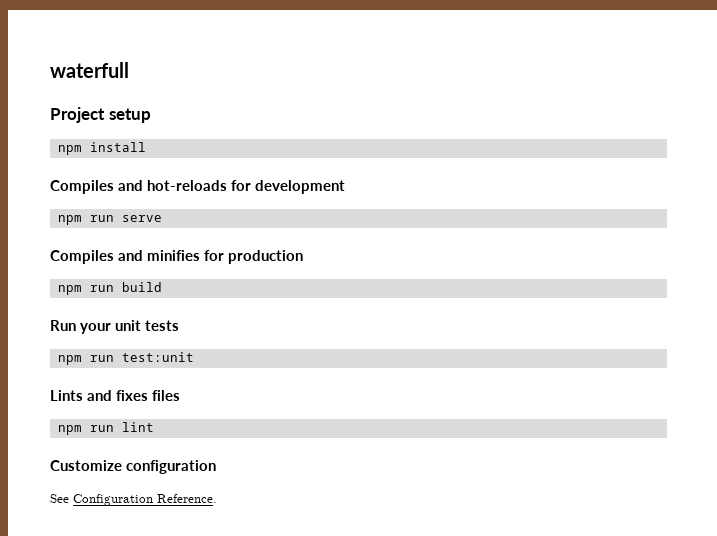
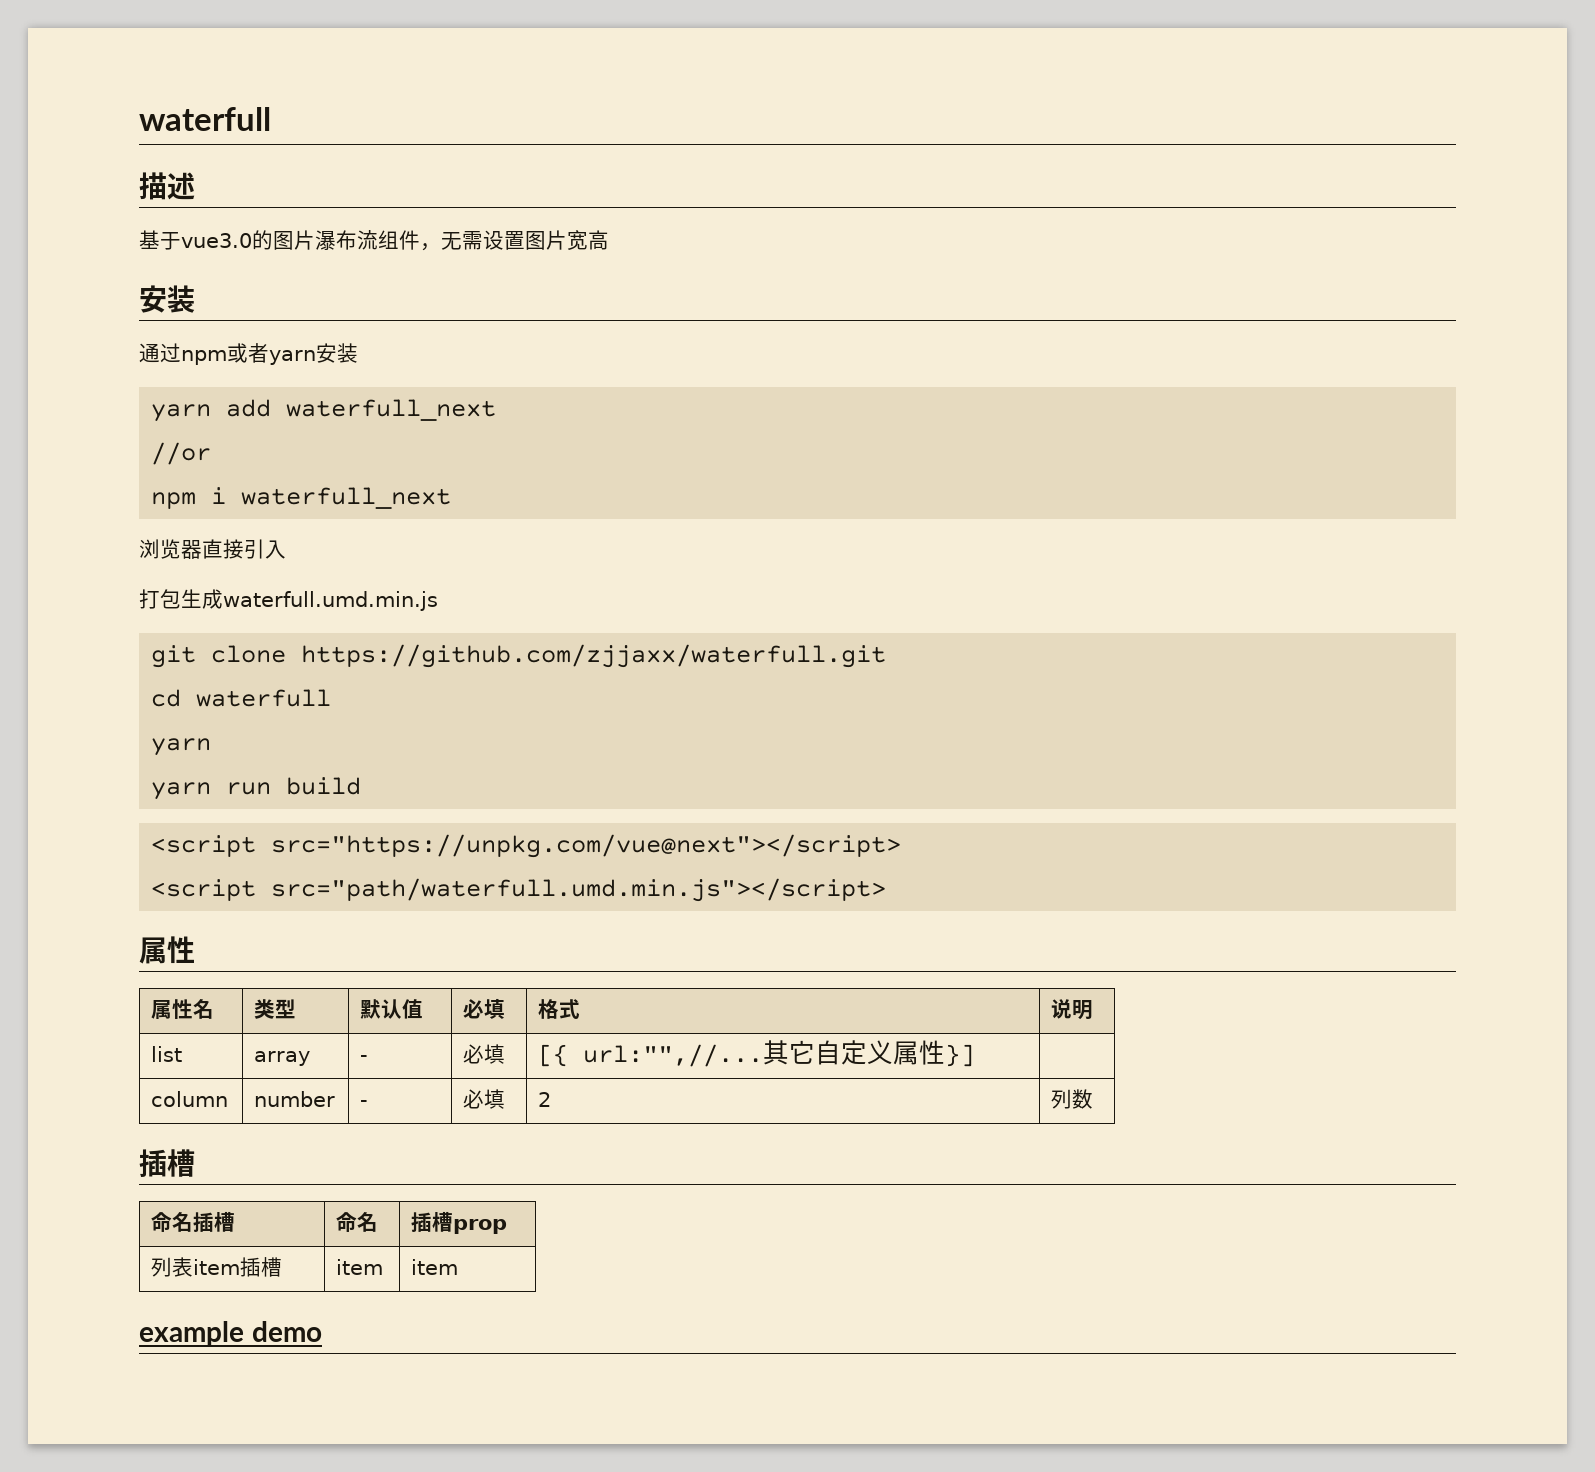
[50,62,129,78] [50,107,151,123] [57,142,146,155] [50,180,345,194] [57,215,162,225] [50,250,303,264] [57,282,162,295] [50,320,179,334] [57,352,194,365] [50,390,180,401] [57,422,154,435] [50,460,216,474] [50,494,217,506] waterfull // Project setup // npm install // Compiles and hot-reloads for development // npm run serve // Compiles and minifies for production // npm run build // Run your unit tests // npm run test:unit // Lints and fixes files // npm run lint // Customize configuration // See Configuration Reference. -> [139,107,271,131] [139,172,195,200] [139,230,609,251] [139,285,195,313] [139,343,358,365] [151,399,497,422] [151,442,212,465] [151,487,452,509] [139,539,286,559] [139,589,438,611] [151,644,887,668] [151,689,332,707] [151,738,212,756] [151,777,362,800] [151,834,902,858] [151,878,887,902] [139,936,195,964] [151,999,215,1019] [254,999,297,1019] [360,999,424,1019] [463,998,506,1019] [538,999,581,1019] [1051,999,1094,1020] [151,1046,183,1062] [254,1051,311,1066] [360,1055,369,1062] [463,1044,506,1064] [538,1040,976,1067] [151,1091,229,1107] [254,1091,336,1107] [360,1100,369,1107] [463,1089,506,1109] [538,1092,552,1107] [1051,1089,1094,1109] [139,1149,195,1177] [151,1211,236,1232] [336,1212,379,1232] [411,1211,508,1234] [151,1257,283,1277] [336,1259,384,1275] [411,1259,459,1275] [139,1321,322,1347] waterfull // 描述 // 基于vue3.0的图片瀑布流组件，无需设置图片宽高 // 安装 // 通过npm或者yarn安装 // yarn add waterfull_next // //or // npm i waterfull_next // 浏览器直接引入 // 打包生成waterfull.umd.min.js // git clone https://github.com/zjjaxx/waterfull.git // cd waterfull // yarn // yarn run build // <script src="https://unpkg.com/vue@next"></script> // <script src="path/waterfull.umd.min.js"></script> // 属性 // 属性名 | 类型 | 默认值 | 必填 | 格式 | 说明 // list | array | - | 必填 | [{ url:"",//...其它自定义属性}] | // column | number | - | 必填 | 2 | 列数 // 插槽 // 命名插槽 | 命名 | 插槽prop // 列表item插槽 | item | item // example demo

